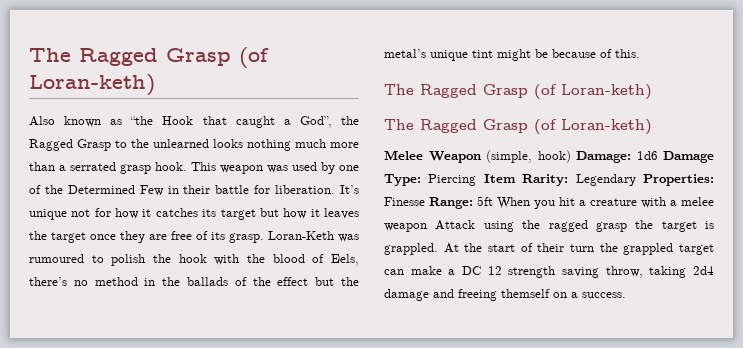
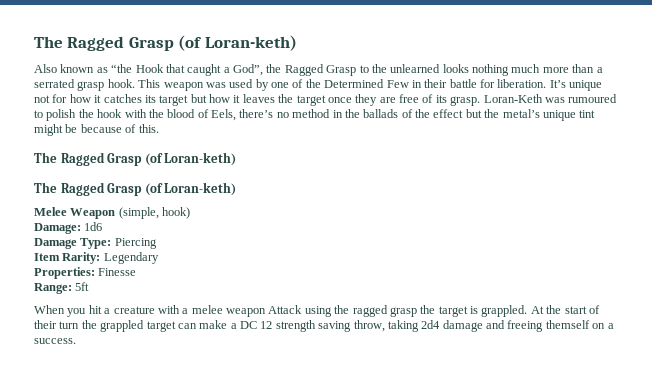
(571, 156) none -> (191, 213) //
(658, 155) none -> (103, 226) //
(477, 180) none -> (157, 243) //
(636, 180) none -> (159, 258) //
(425, 201) none -> (137, 272) //
(493, 201) none -> (90, 286) //

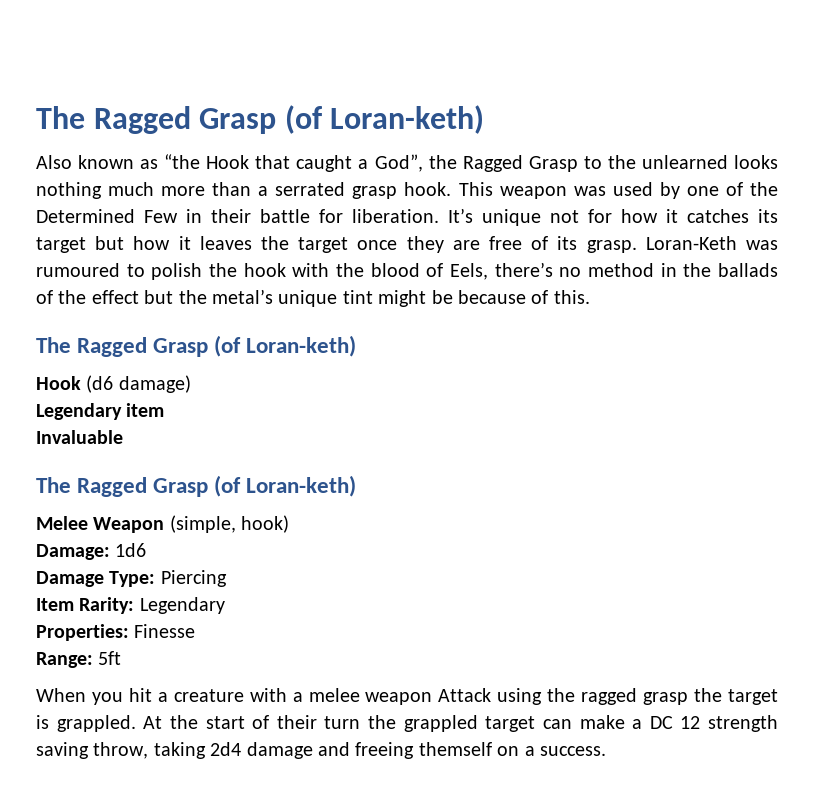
(237, 159) none -> [36,375,191,393] [36,403,165,420] [36,430,123,444] // Hook (d6 damage) // Legendary item // Invaluable

